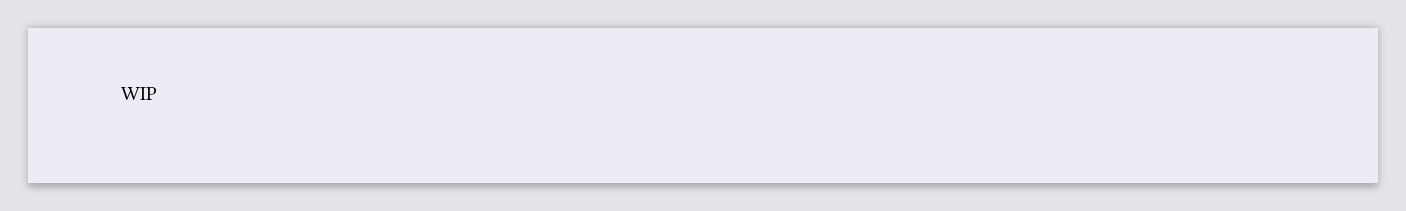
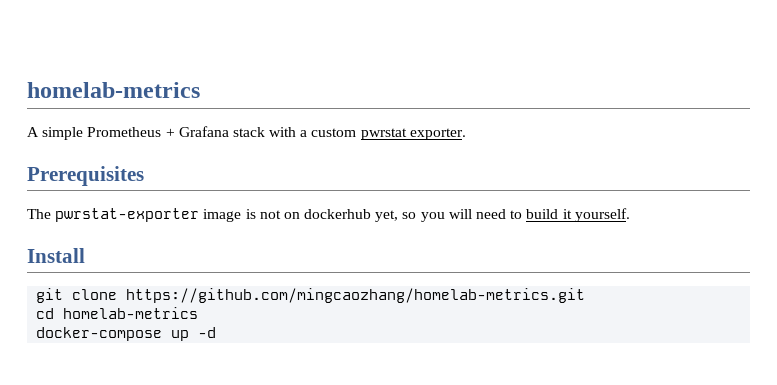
[121,87,157,100] WIP -> [27,82,200,98] [27,126,466,140] [27,166,144,186] [27,208,630,222] [27,248,85,263] [36,288,586,303] [36,307,199,319] [36,327,217,341] homelab-metrics // A simple Prometheus + Grafana stack with a custom pwrstat exporter. // Prerequisites // The pwrstat-exporter image is not on dockerhub yet, so you will need to build it yourself. // Install // git clone https://github.com/mingcaozhang/homelab-metrics.git // cd homelab-metrics // docker-compose up -d

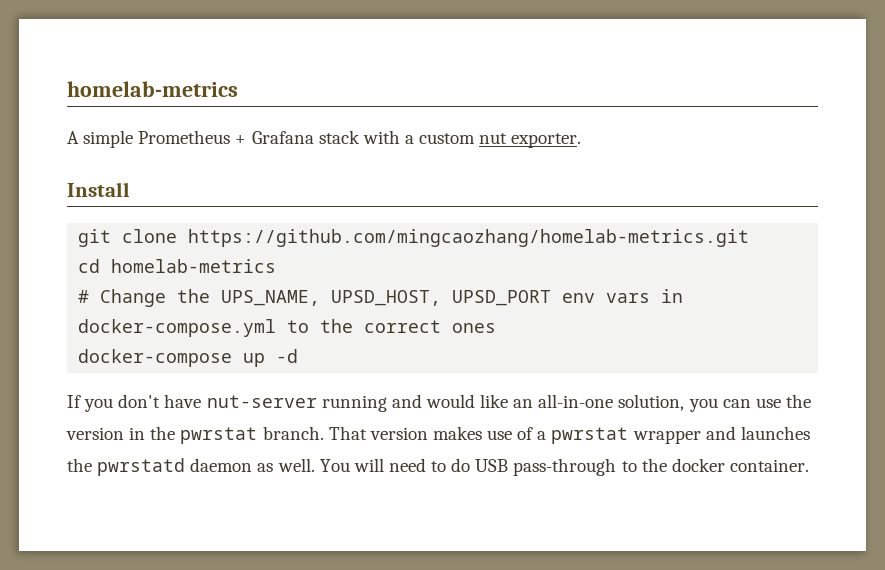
[360,128,407,140] pwrstat -> [479,133,508,144] nut
[27,166,144,186] [27,208,630,222] // Prerequisites // The pwrstat-exporter image is not on dockerhub yet, so you will need to build it yourself. -> (582, 140) none
[36,327,217,341] docker-compose up -d -> [78,289,684,307] [78,319,497,337] [78,349,299,367] [67,394,811,412] [66,426,810,444] [67,458,809,476] # Change the UPS_NAME, UPSD_HOST, UPSD_PORT env vars in docker-compose.yml to the correct ones // docker-compose up -d // If you don't have nut-server running and would like an all-in-one solution, you can use the version in the pwrstat branch. That version makes use of a pwrstat wrapper and launches the pwrstatd daemon as well. You will need to do USB pass-through to the docker container.

